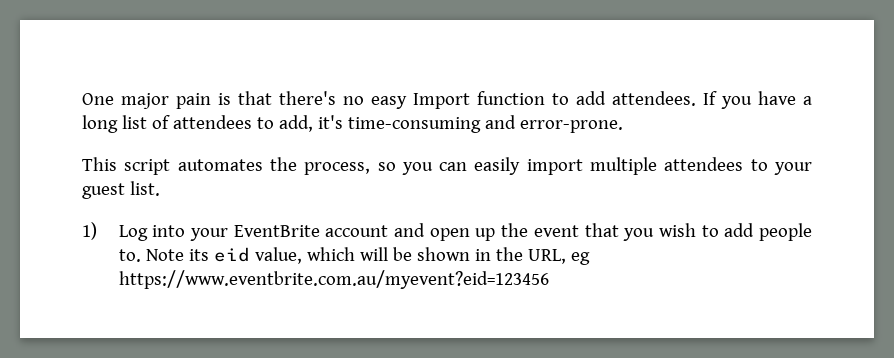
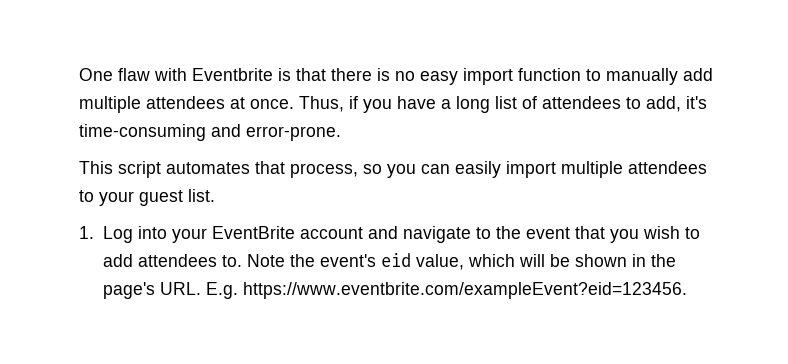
[121,91,336,109] major pain is that there's -> [118,68,390,81] flaw with Eventbrite is that there is
[413,93,470,109] Import -> [463,68,513,85] import
[576,91,717,106] add attendees. If -> [606,68,713,85] [79,96,358,113] manually add multiple attendees at once. Thus, if
[269,157,297,171] the -> [255,161,285,174] that
[82,222,97,240] 1) -> [79,226,94,239] 1.
[429,228,496,241] open up -> [402,226,491,243] navigate to
[758,223,812,241] people -> [137,254,217,267] attendees
[188,249,209,261] its -> [289,254,376,267] the event's
[527,249,590,265] [118,270,549,289] URL, eg https://www.eventbrite.com.au/myevent?eid=123456 -> [102,282,687,299] page's URL. E.g. https://www.eventbrite.com/exampleEvent?eid=123456.

